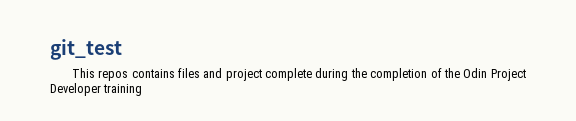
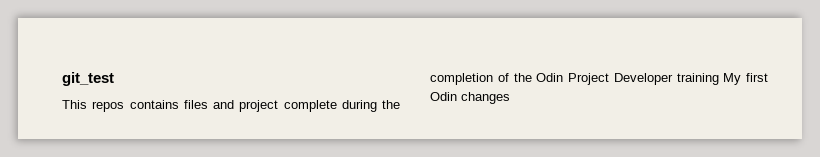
(143, 90) none -> [723,73,768,85] [430,92,510,104] My first Odin changes

